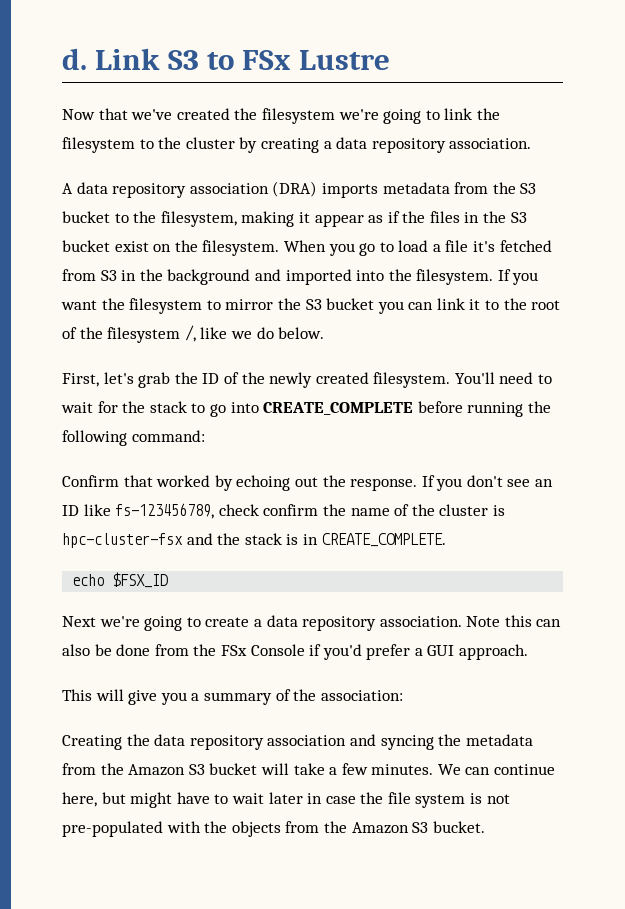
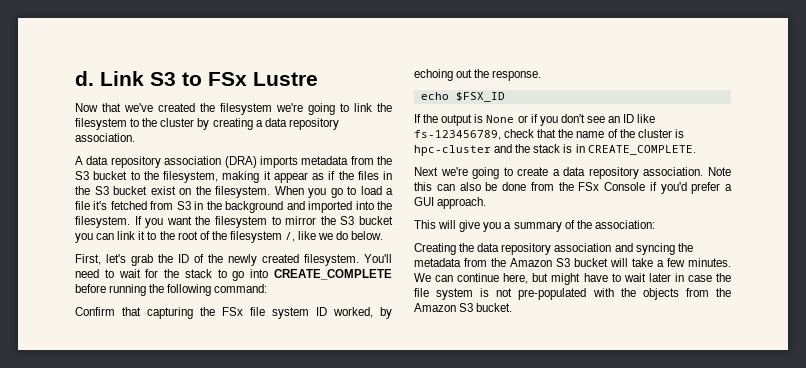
[156,475,211,487] worked -> [147,307,373,319] capturing the FSx file system ID worked,
[421,475,435,487] If -> [420,92,505,102] [414,114,538,126] // echo $FSX_ID // If the output is None or if
[263,504,319,516] confirm -> [537,129,557,138] that
[62,533,183,548] hpc-cluster-fsx -> [414,145,491,156] hpc-cluster
[72,572,169,588] // echo $FSX_ID -> (696, 150) none

